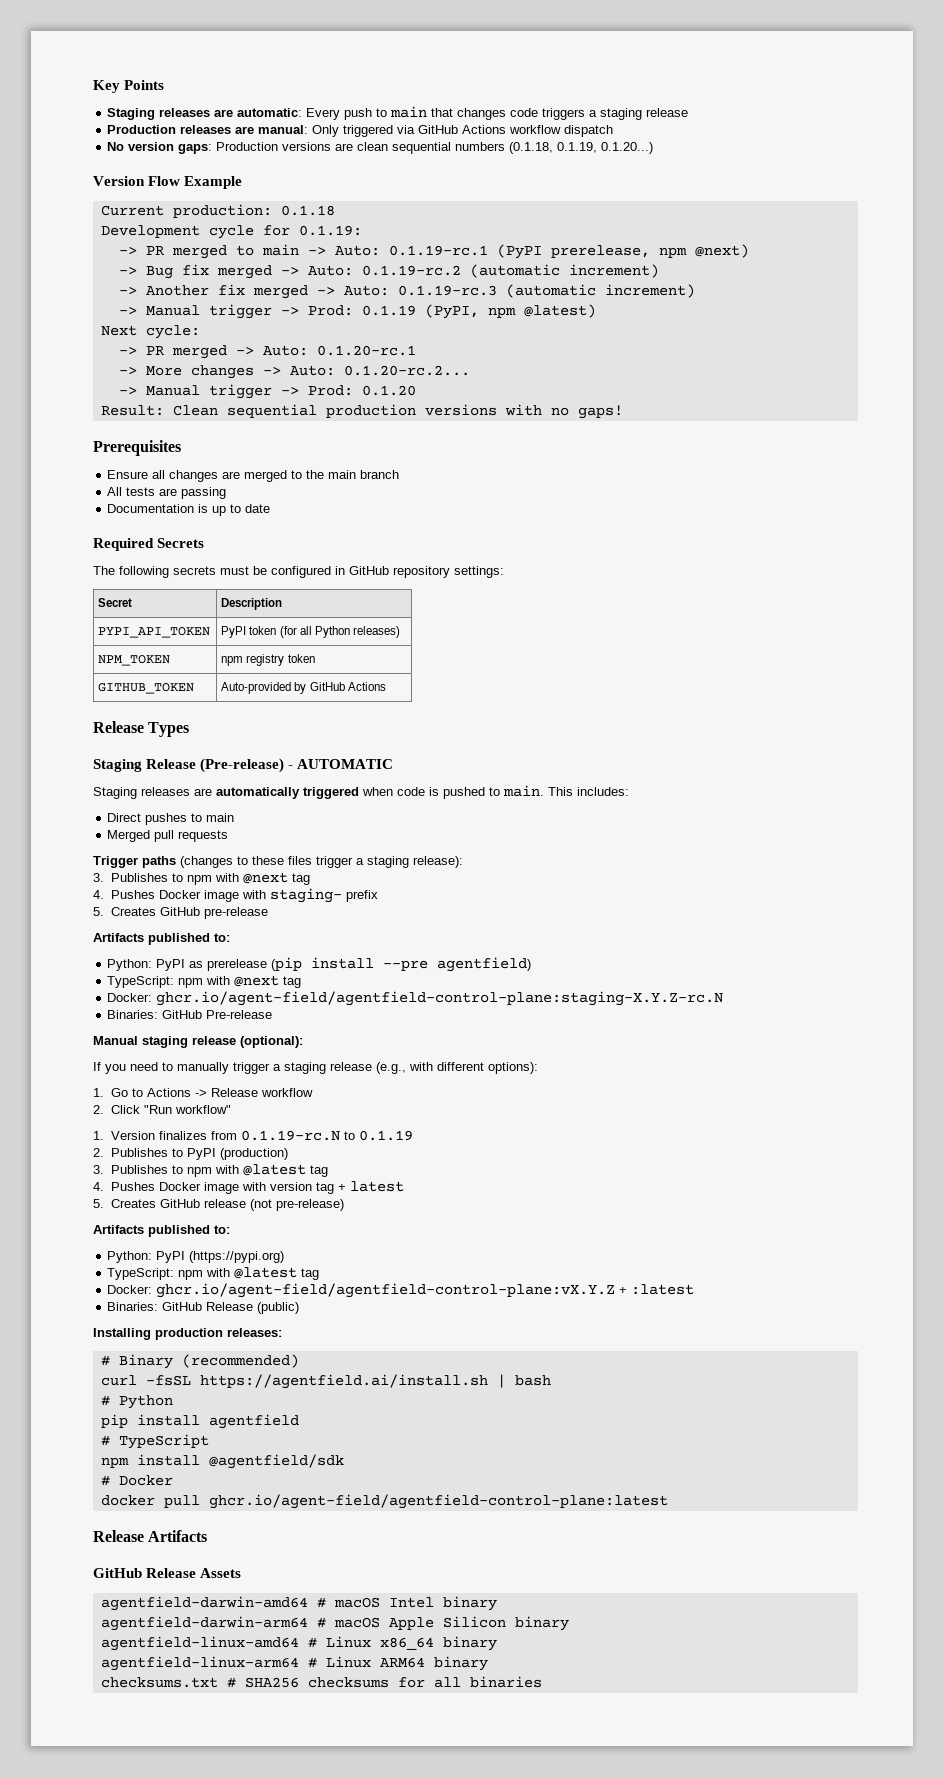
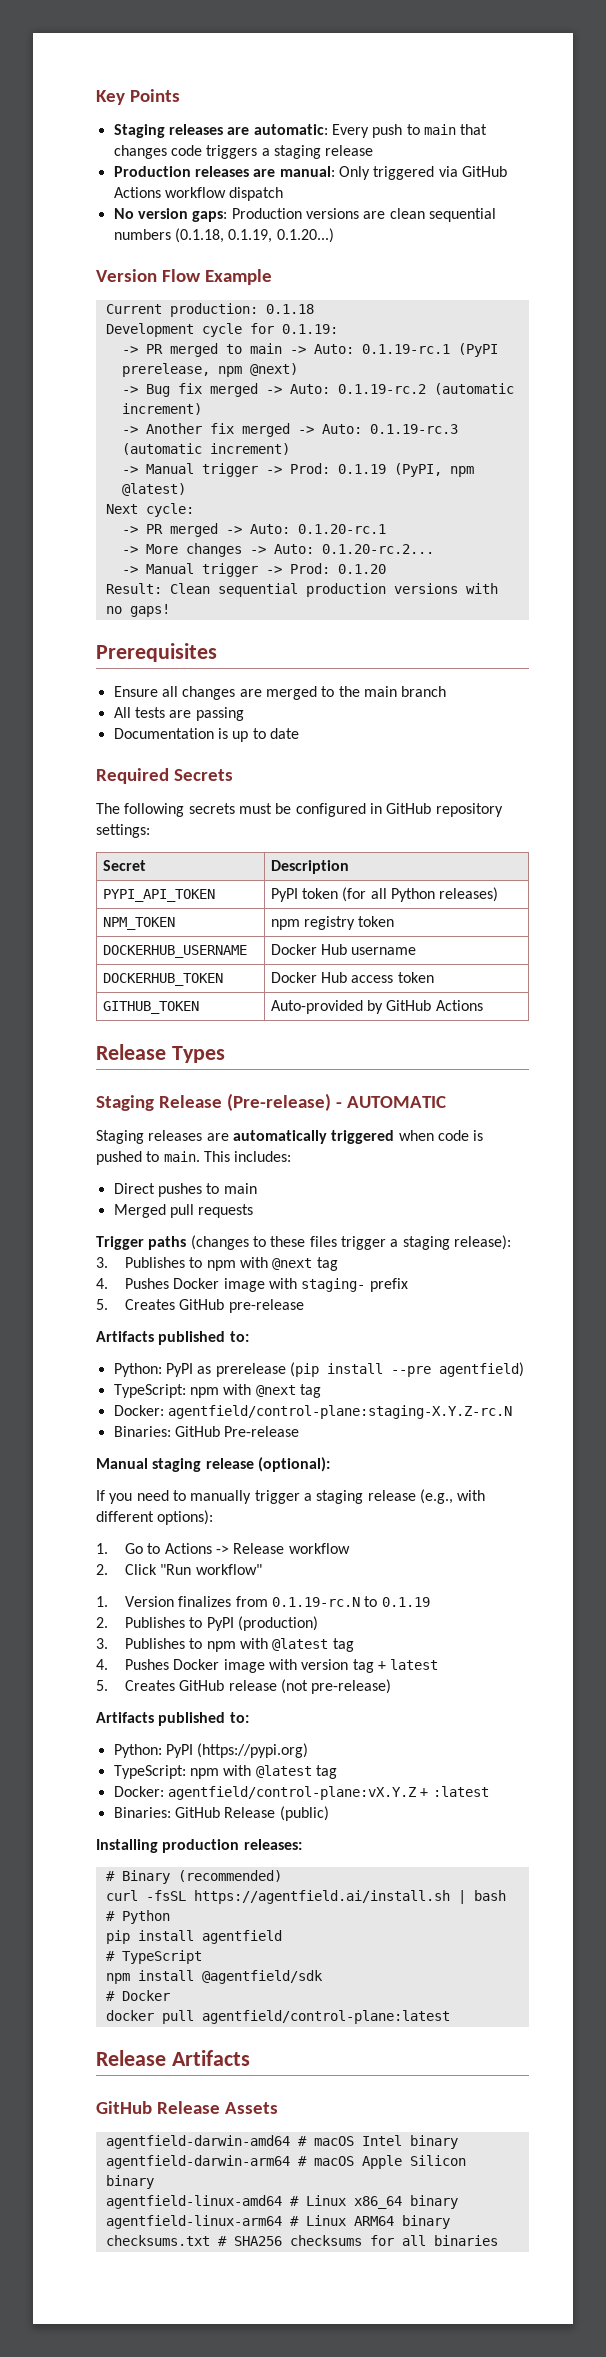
(315, 658) none -> [102,945,247,958] [270,944,417,955] [102,973,223,986] [270,972,434,983] // DOCKERHUB_USERNAME | Docker Hub username // DOCKERHUB_TOKEN | Docker Hub access token
[156,991,724,1006] ghcr.io/agent-field/agentfield-control-plane:staging-X.Y.Z-rc.N -> [167,1405,512,1419] agentfield/control-plane:staging-X.Y.Z-rc.N
[156,1283,616,1298] ghcr.io/agent-field/agentfield-control-plane:vX.Y.Z -> [167,1786,416,1800] agentfield/control-plane:vX.Y.Z
[208,1494,668,1509] ghcr.io/agent-field/agentfield-control-plane:latest -> [201,2010,450,2024] agentfield/control-plane:latest

